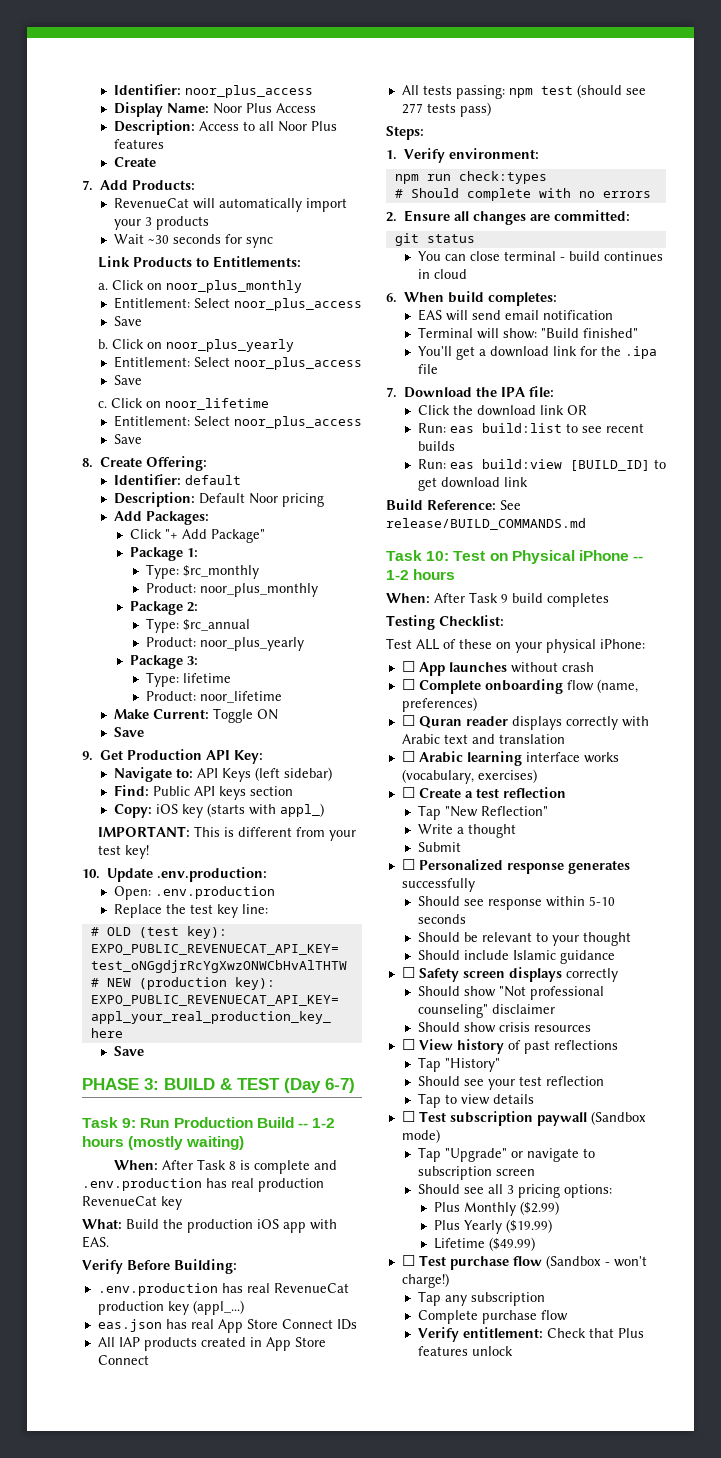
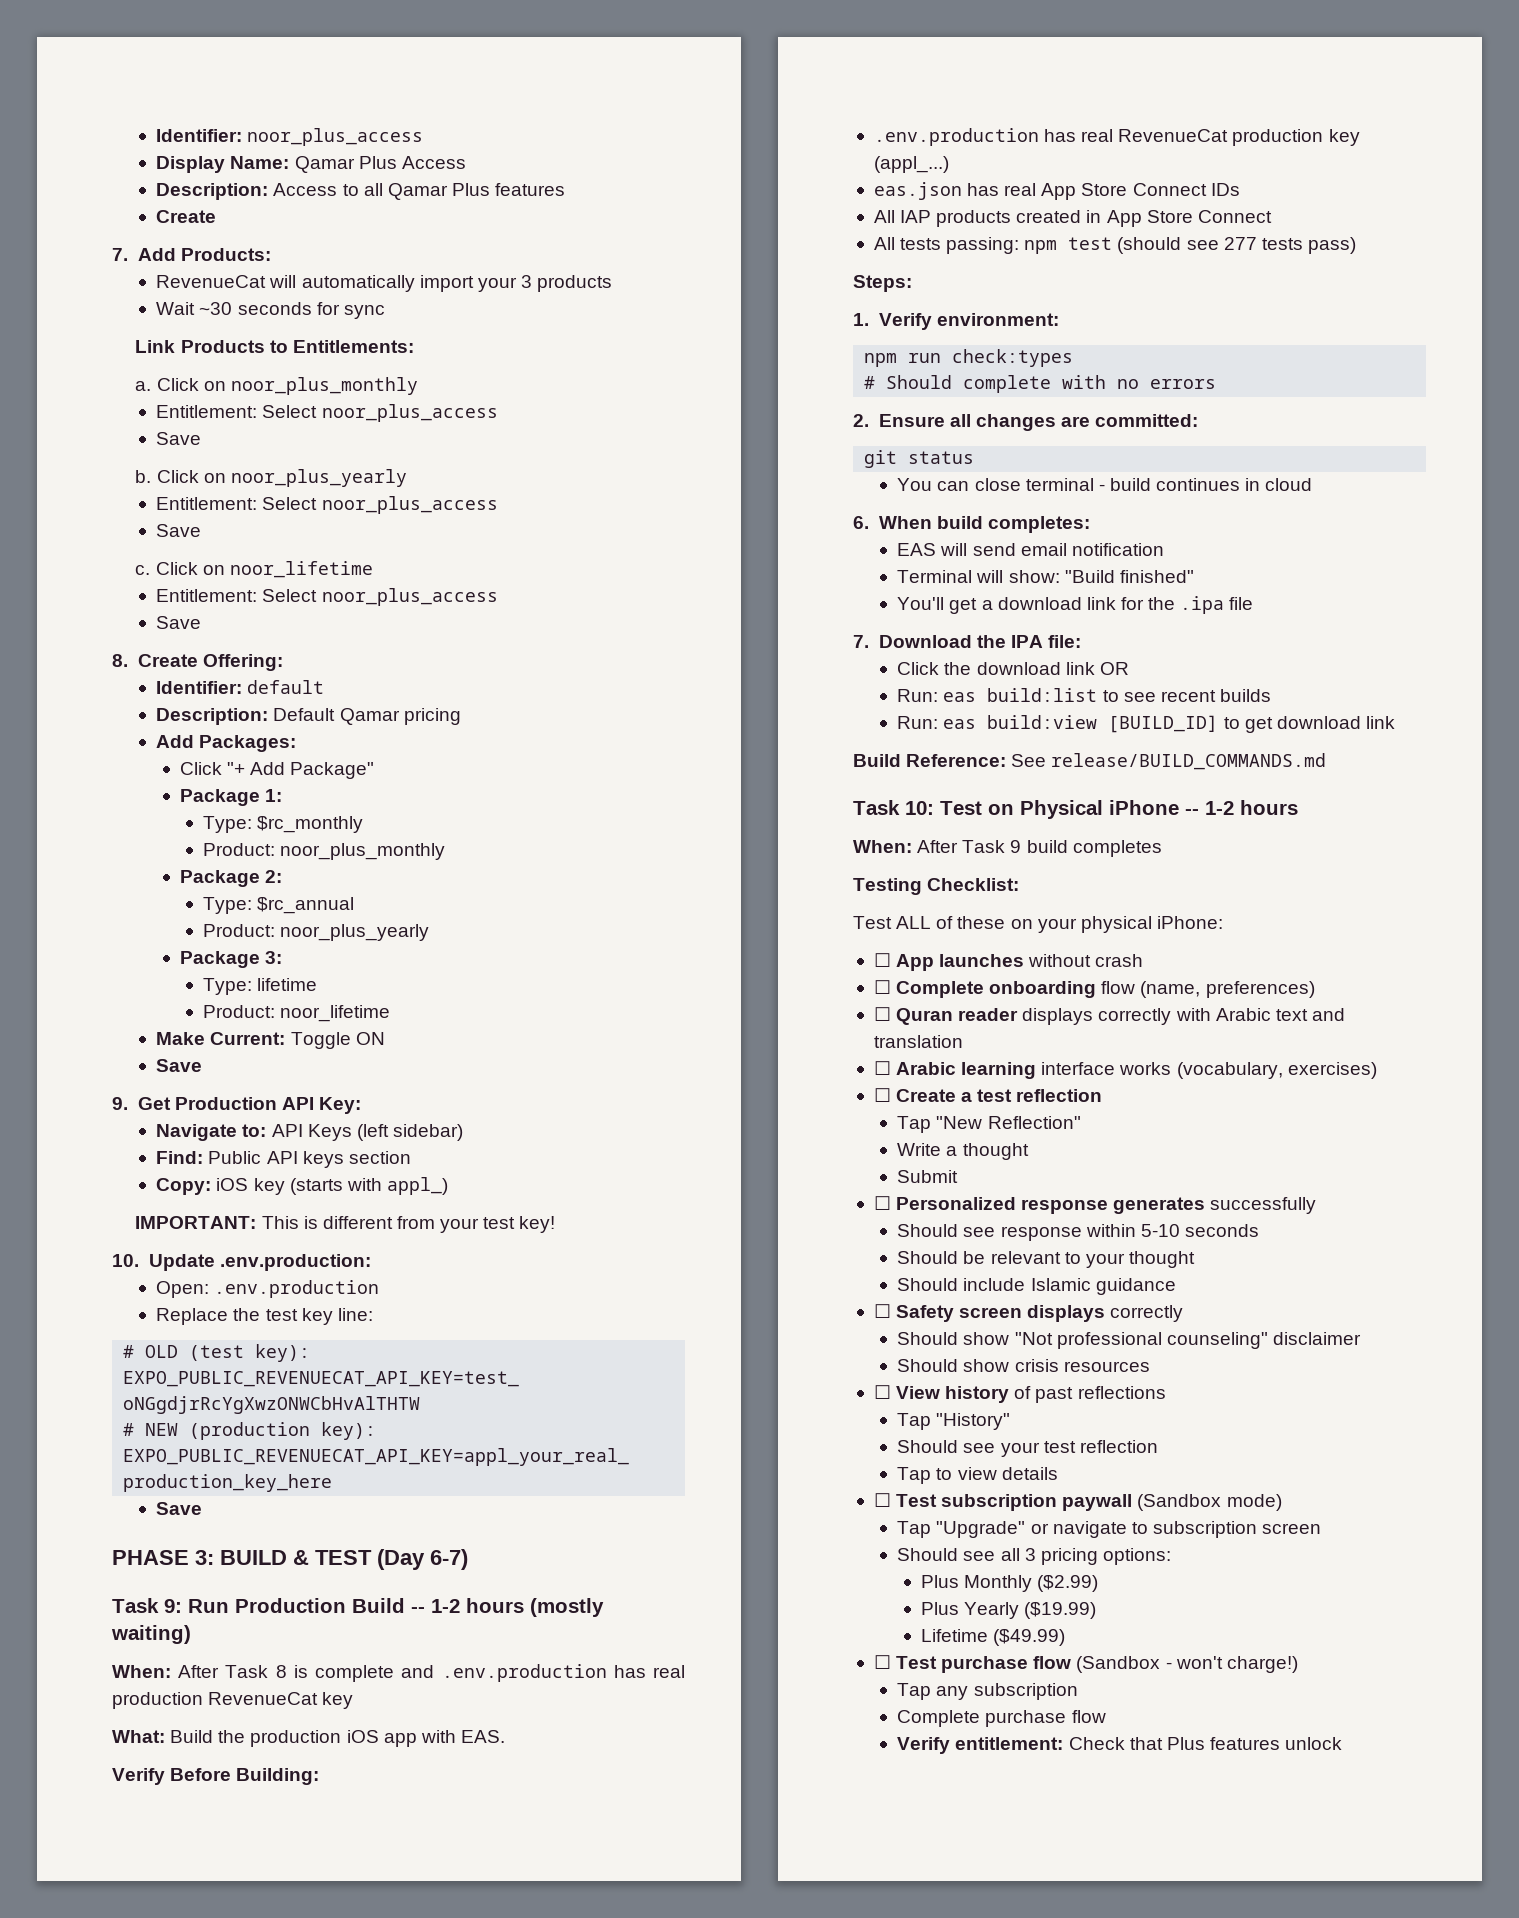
[212,103,242,114] Noor -> [294,156,355,173] Qamar
[277,121,307,132] Noor -> [387,183,448,200] Qamar
[248,493,278,504] Noor -> [339,708,400,725] Qamar

